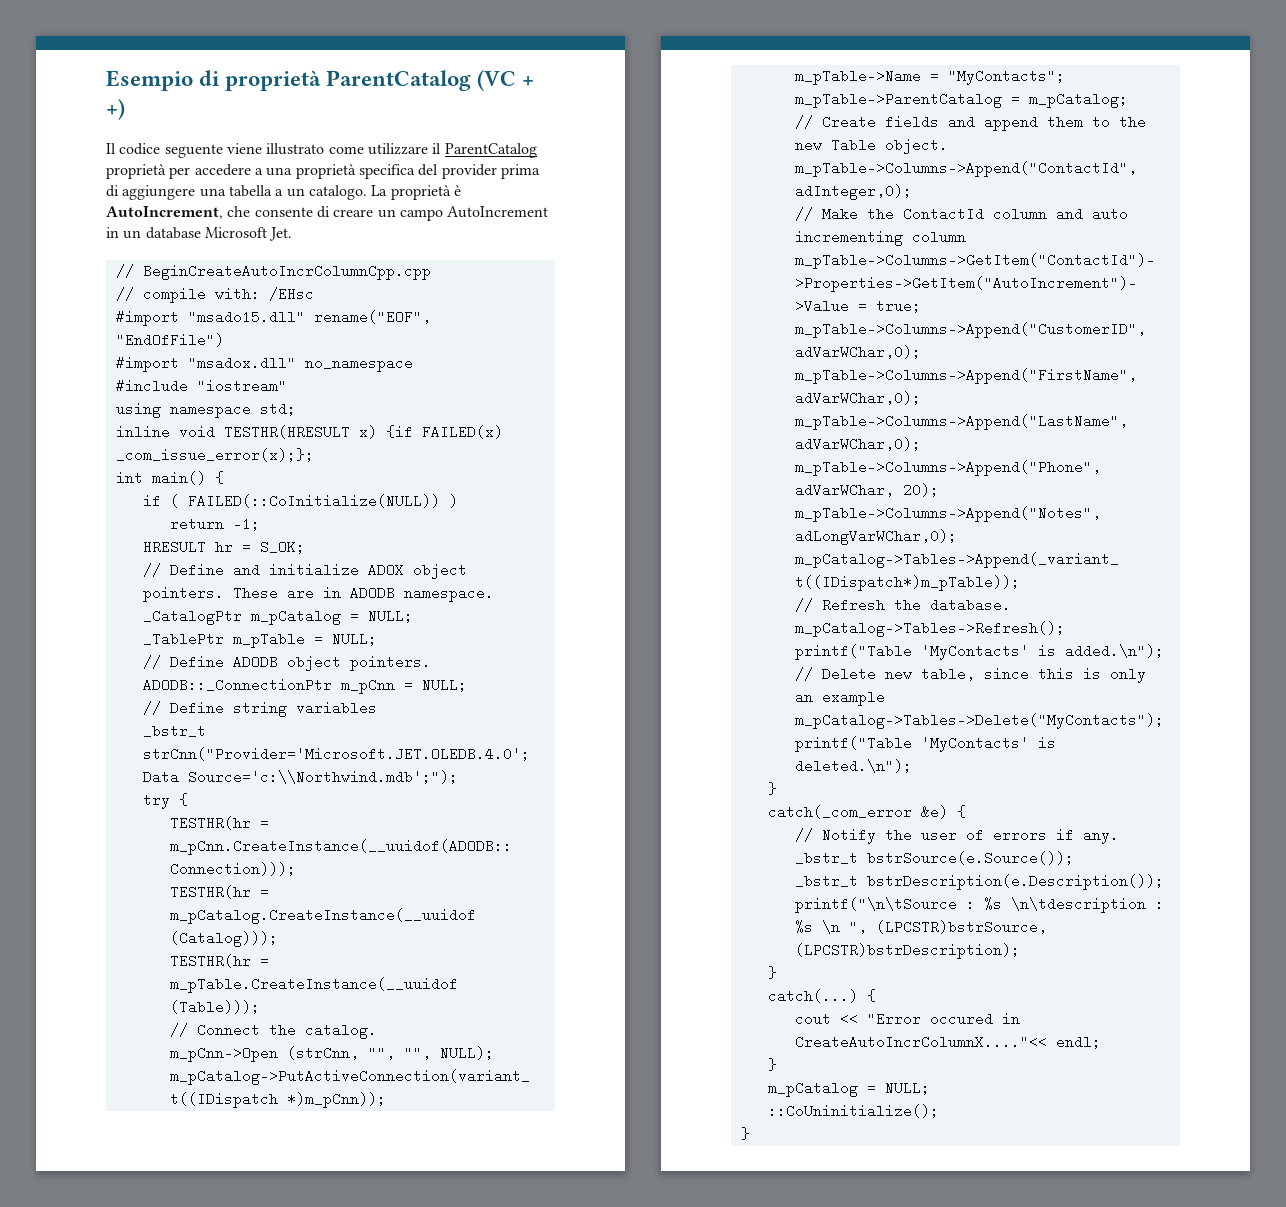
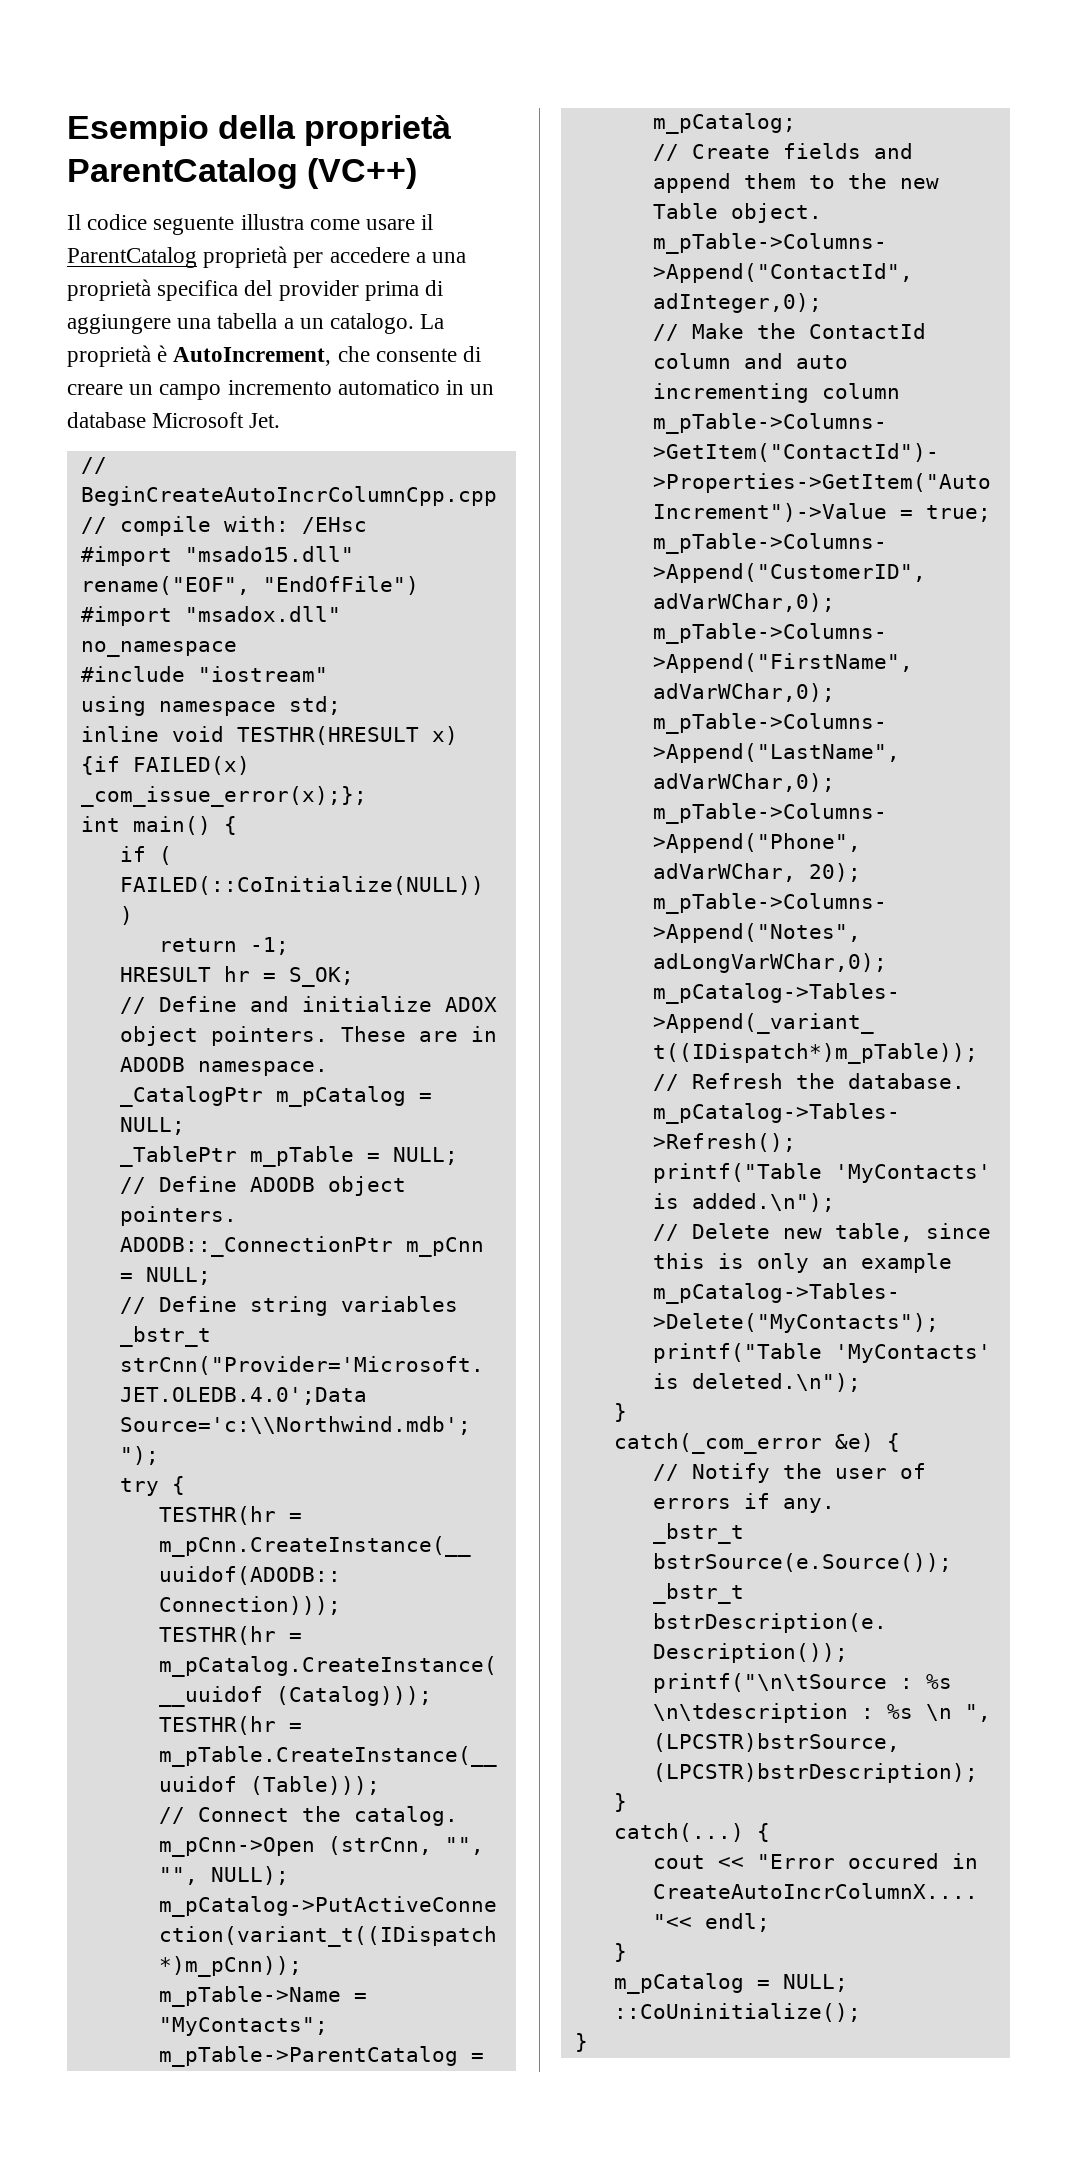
[199,70,220,86] di -> [218,115,297,139] della
[477,70,535,91] [106,99,125,120] (VC + +) -> [307,158,418,189] (VC++)
[226,143,428,155] viene illustrato come utilizzare -> [240,214,416,230] illustra come usare
[447,206,549,218] AutoIncrement -> [227,380,440,395] incremento automatico

